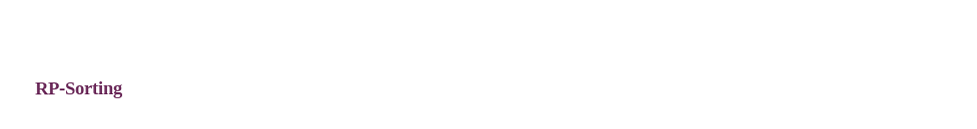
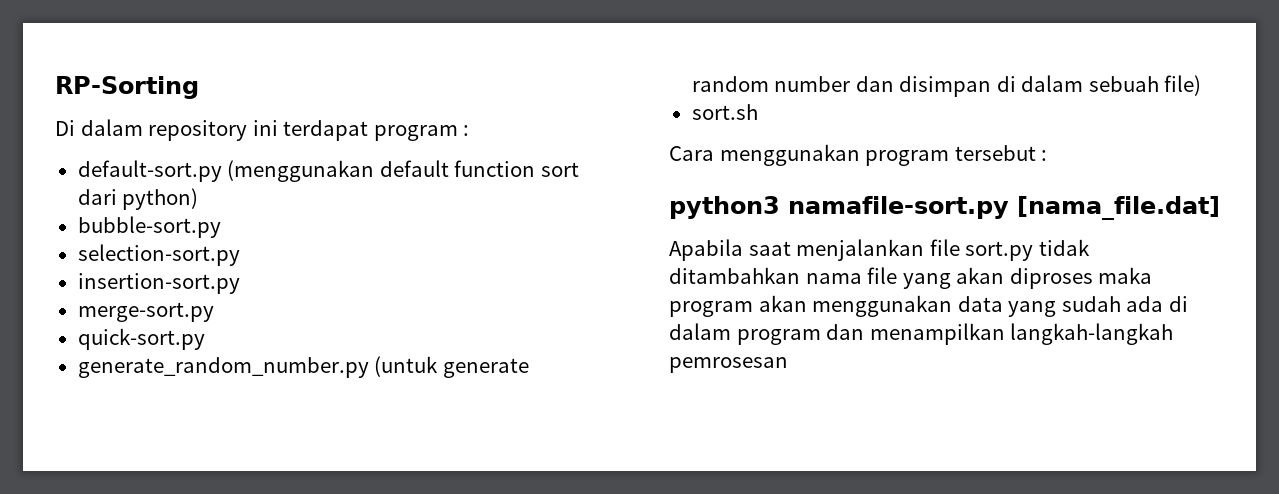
(124, 90) none -> [55,119,470,141] [77,160,579,182] [77,188,199,210] [77,216,221,238] [77,244,240,266] [77,273,240,294] [77,302,214,322] [77,328,205,350] [77,356,529,378] [691,75,1202,97] [691,104,758,120] [669,144,1048,166] [669,196,1220,220] [669,239,1090,261] [669,267,1153,289] [669,295,1188,317] [669,323,1174,345] [669,357,788,373] // Di dalam repository ini terdapat program : // default-sort.py (menggunakan default function sort dari python) // bubble-sort.py // selection-sort.py // insertion-sort.py // merge-sort.py // quick-sort.py // generate_random_number.py (untuk generate random number dan disimpan di dalam sebuah file) // sort.sh // Cara menggunakan program tersebut : // python3 namafile-sort.py [nama_file.dat] // Apabila saat menjalankan file sort.py tidak ditambahkan nama file yang akan diproses maka program akan menggunakan data yang sudah ada di dalam program dan menampilkan langkah-langkah pemrosesan

